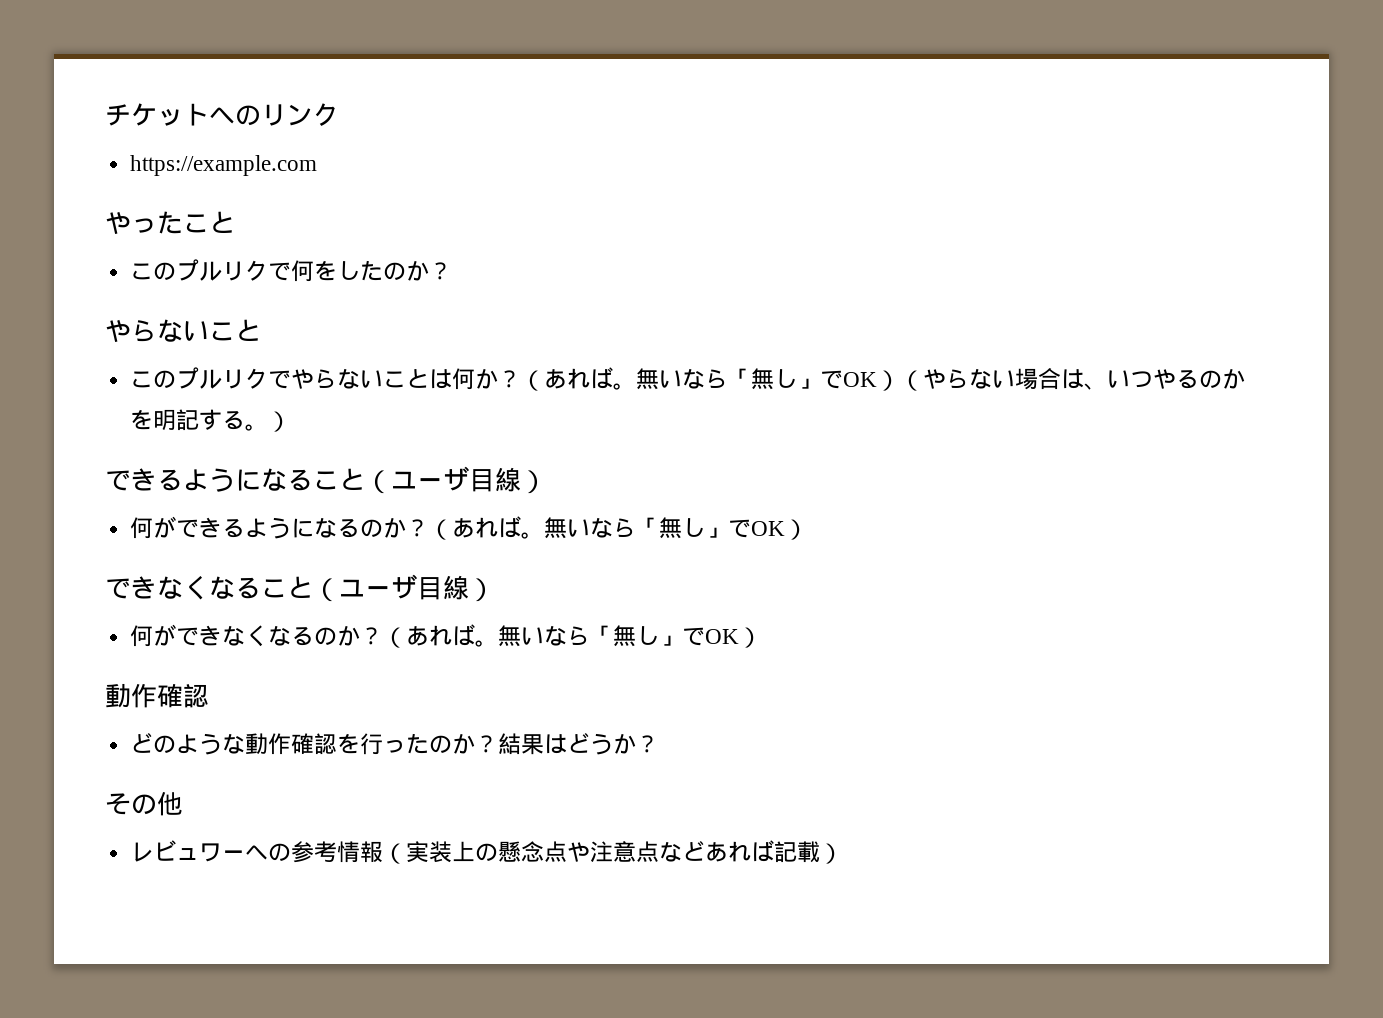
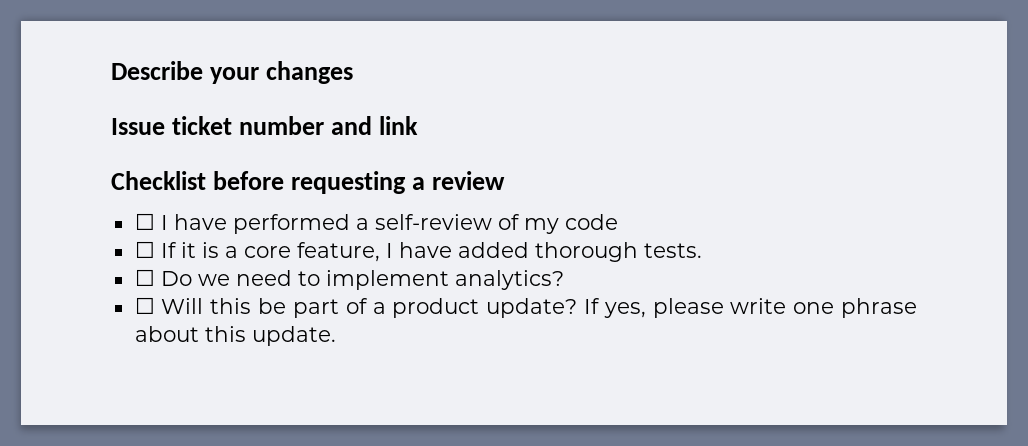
[105,103,339,126] [130,155,318,176] [105,211,235,235] [130,259,453,282] [105,319,261,343] [130,367,1246,391] [130,409,292,432] [105,466,547,494] [130,516,809,540] [105,574,495,602] [130,624,763,648] [105,683,209,708] [130,733,660,755] [105,791,183,816] [130,840,844,864] チケットへのリンク // https://example.com // やったこと // このプルリクで何をしたのか？ // やらないこと // このプルリクでやらないことは何か？（あれば。無いなら「無し」でOK）（やらない場合は、いつやるのかを明記する。） // できるようになること（ユーザ目線） // 何ができるようになるのか？（あれば。無いなら「無し」でOK） // できなくなること（ユーザ目線） // 何ができなくなるのか？（あれば。無いなら「無し」でOK） // 動作確認 // どのような動作確認を行ったのか？結果はどうか？ // その他 // レビュワーへの参考情報（実装上の懸念点や注意点などあれば記載） -> [111,61,353,84] [111,116,418,135] [111,171,505,194] [134,213,618,234] [134,241,702,262] [134,269,564,290] [134,297,918,318] [134,326,336,346] Describe your changes // Issue ticket number and link // Checklist before requesting a review // ☐ I have performed a self-review of my code // ☐ If it is a core feature, I have added thorough tests. // ☐ Do we need to implement analytics? // ☐ Will this be part of a product update? If yes, please write one phrase about this update.

